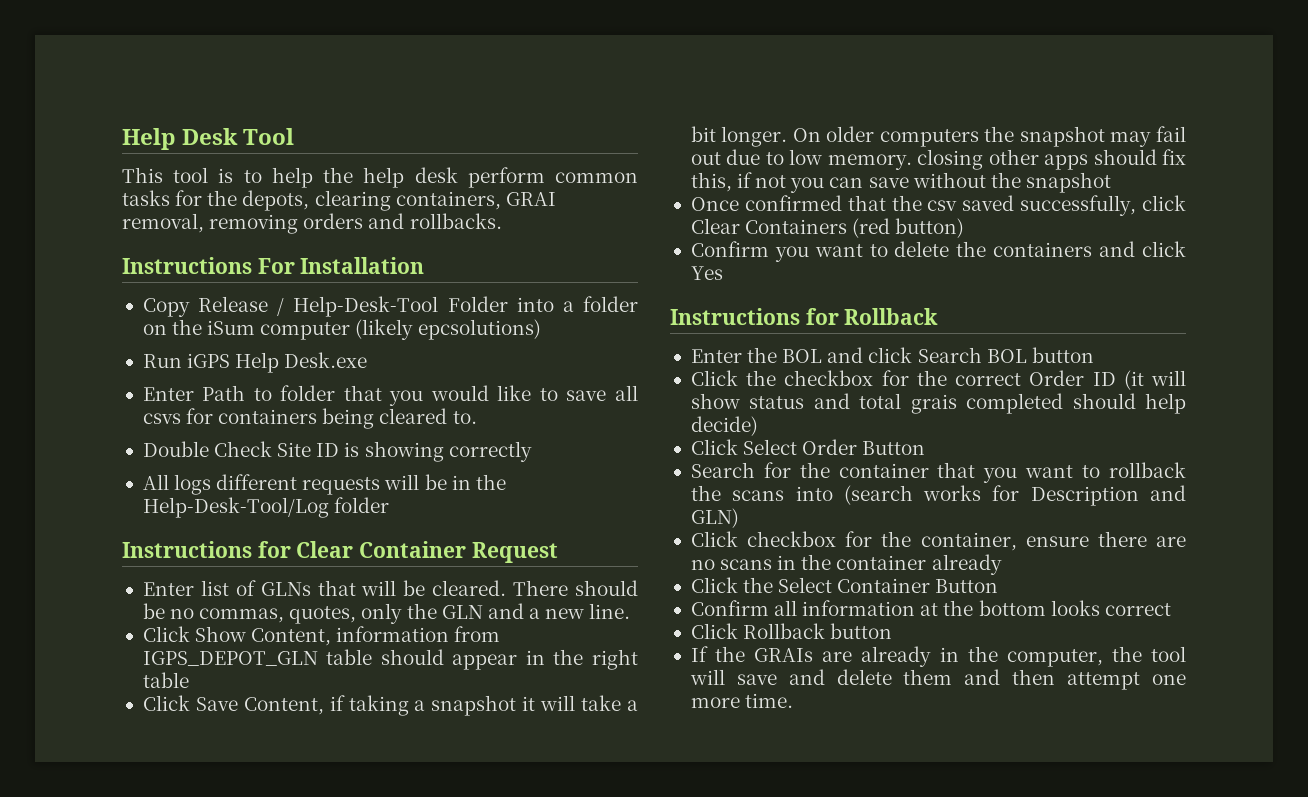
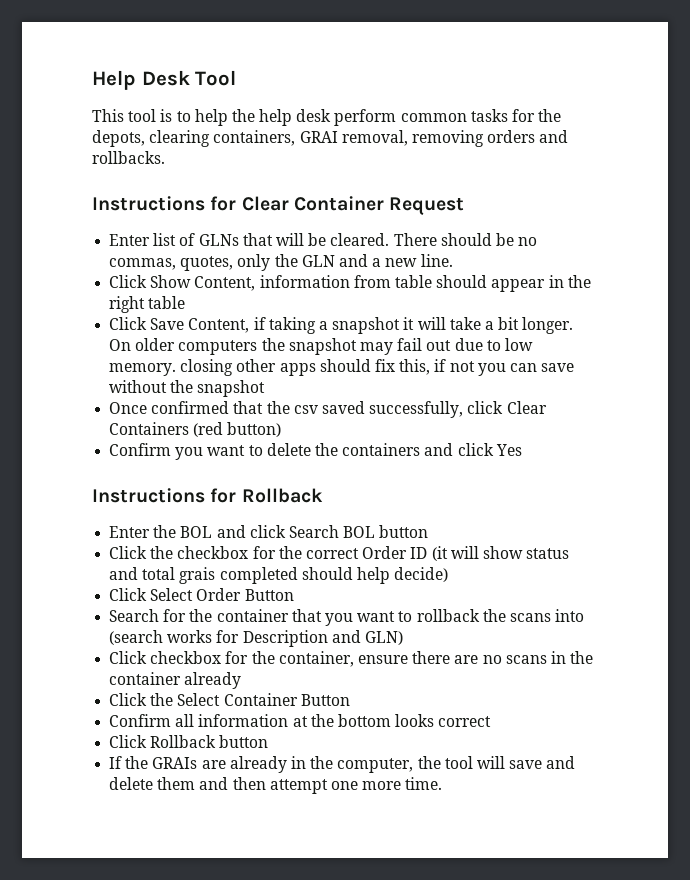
[122,257,425,274] [142,296,638,317] [142,319,541,340] [142,352,368,373] [142,385,638,406] [142,408,477,429] [142,441,532,462] [142,474,506,495] [142,497,390,518] // Instructions For Installation // Copy Release / Help-Desk-Tool Folder into a folder on the iSum computer (likely epcsolutions) // Run iGPS Help Desk.exe // Enter Path to folder that you would like to save all csvs for containers being cleared to. // Double Check Site ID is showing correctly // All logs different requests will be in the Help-Desk-Tool/Log folder -> (165, 157) none
[142,651,318,666] IGPS_DEPOT_GLN -> (391, 281) none

